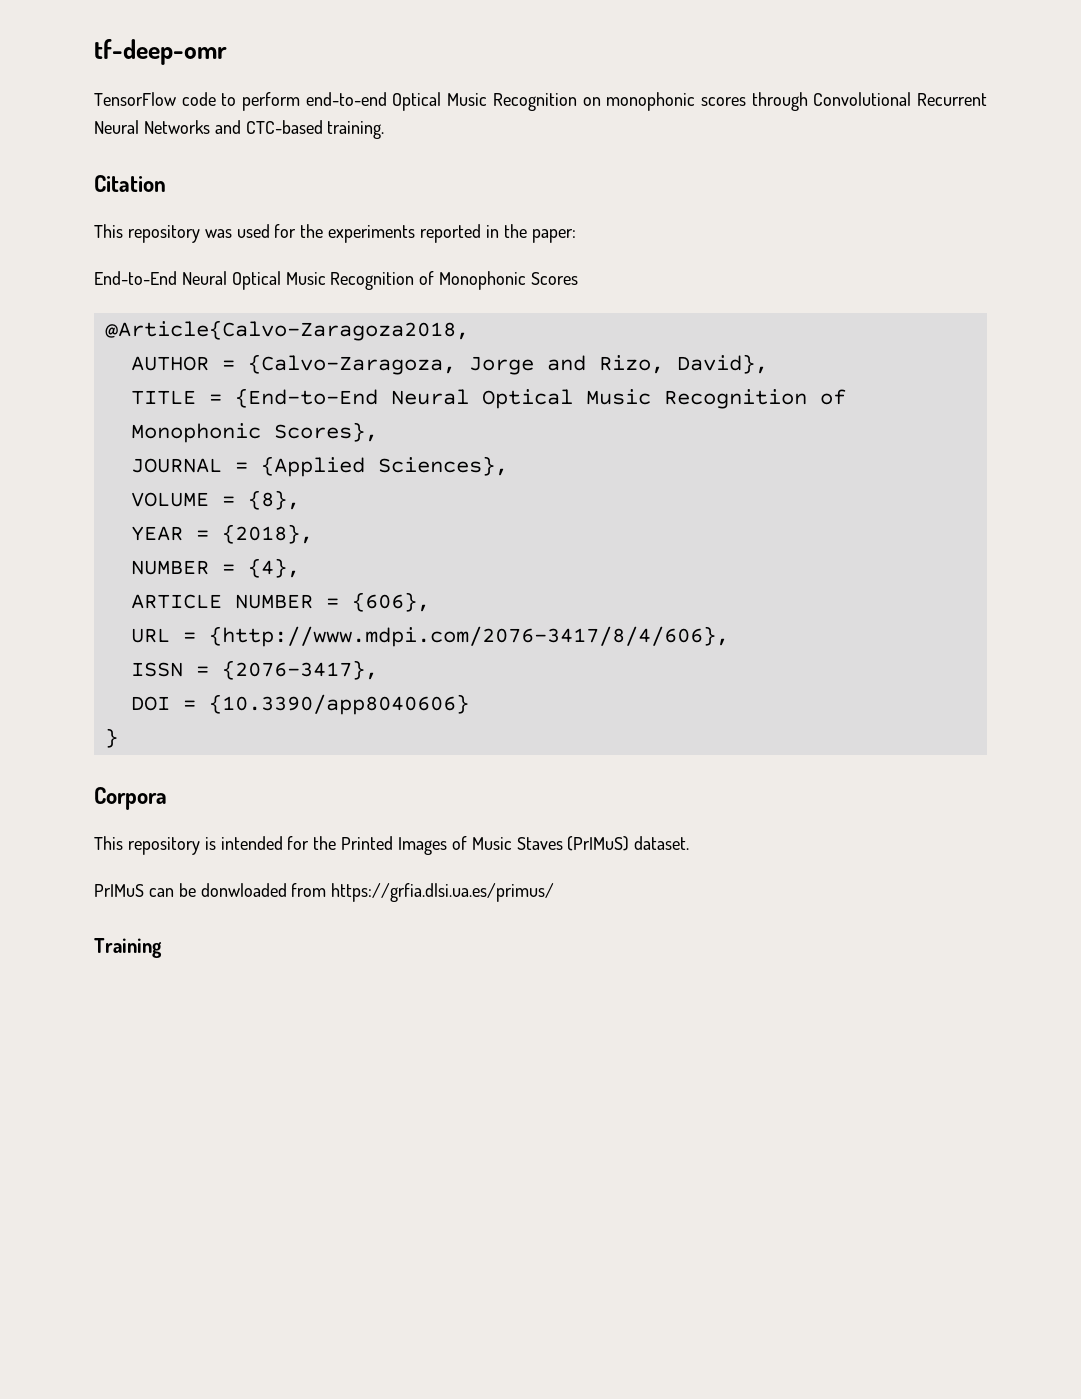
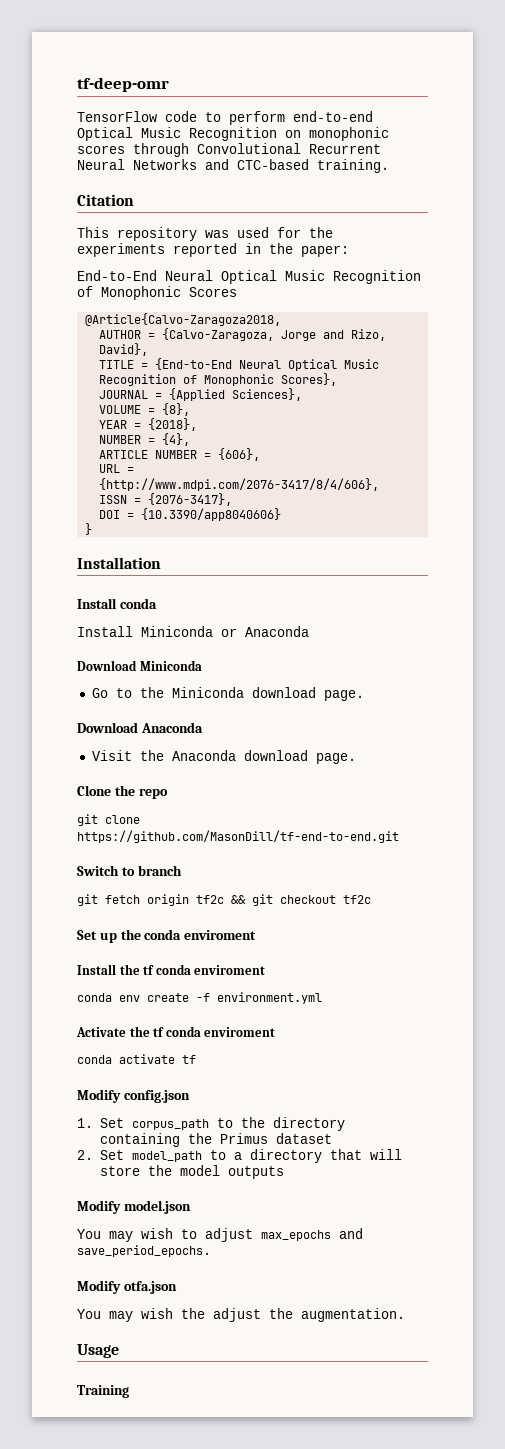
[94,787,167,810] [94,836,690,855] [94,883,555,902] Corpora // This repository is intended for the Printed Images of Music Staves (PrIMuS) dataset. // PrIMuS can be donwloaded from https://grfia.dlsi.ua.es/primus/ -> [77,557,161,569] [77,598,157,609] [77,626,309,637] [77,660,202,671] [91,687,364,701] [77,722,203,733] [91,750,356,764] [77,785,168,799] [77,814,140,826] [77,830,399,843] [77,865,182,876] [77,894,371,906] [77,929,257,943] [77,964,266,975] [77,992,322,1004] [76,1026,276,1037] [77,1054,196,1064] [77,1089,190,1103] [77,1117,345,1131] [99,1133,332,1147] [77,1149,402,1163] [99,1165,284,1179] [77,1200,191,1214] [77,1228,363,1242] [77,1245,211,1257] [77,1280,177,1294] [77,1308,405,1322] [77,1344,119,1358] Installation // Install conda // Install Miniconda or Anaconda // Download Miniconda // Go to the Miniconda download page. // Download Anaconda // Visit the Anaconda download page. // Clone the repo // git clone https://github.com/MasonDill/tf-end-to-end.git // Switch to branch // git fetch origin tf2c && git checkout tf2c // Set up the conda enviroment // Install the tf conda enviroment // conda env create -f environment.yml // Activate the tf conda enviroment // conda activate tf // Modify config.json // 1. Set corpus_path to the directory containing the Primus dataset // 2. Set model_path to a directory that will store the model outputs // Modify model.json // You may wish to adjust max_epochs and save_period_epochs. // Modify otfa.json // You may wish the adjust the augmentation. // Usage

